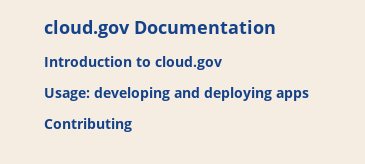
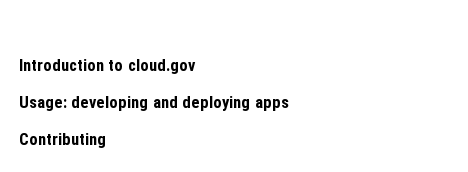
[44,20,276,38] cloud.gov Documentation // -> (19, 65) none

